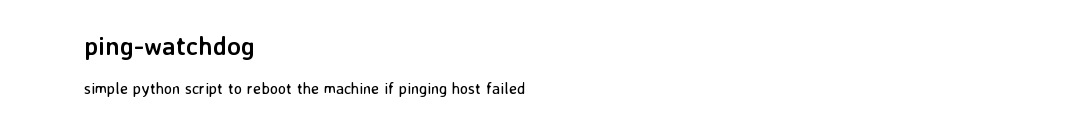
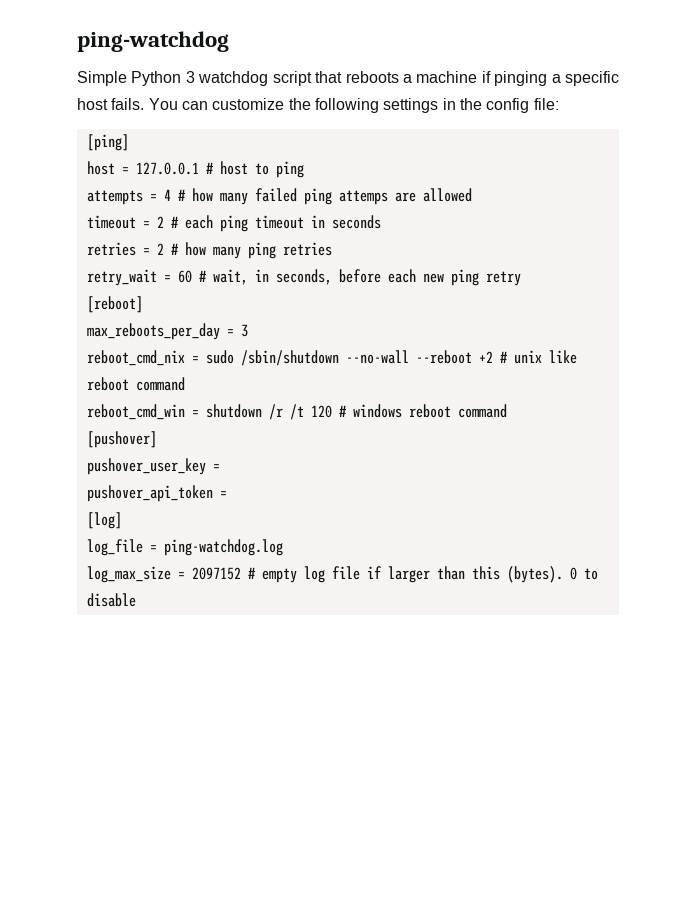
[84,82,525,97] simple python script to reboot the machine if pinging host failed -> [77,71,619,86] [77,98,559,113] [86,134,129,151] [86,161,304,178] [86,188,472,205] [86,215,381,232] [86,242,332,259] [86,269,521,286] [86,296,143,313] [86,323,248,340] [86,350,577,366] [86,377,185,391] [86,404,507,420] [86,431,157,448] [86,458,220,475] [86,485,227,502] [86,512,122,529] [86,539,283,556] [86,566,598,583] [86,593,136,607] Simple Python 3 watchdog script that reboots a machine if pinging a specific host fails. You can customize the following settings in the config file: // [ping] // host = 127.0.0.1 # host to ping // attempts = 4 # how many failed ping attemps are allowed // timeout = 2 # each ping timeout in seconds // retries = 2 # how many ping retries // retry_wait = 60 # wait, in seconds, before each new ping retry // [reboot] // max_reboots_per_day = 3 // reboot_cmd_nix = sudo /sbin/shutdown --no-wall --reboot +2 # unix like reboot command // reboot_cmd_win = shutdown /r /t 120 # windows reboot command // [pushover] // pushover_user_key = // pushover_api_token = // [log] // log_file = ping-watchdog.log // log_max_size = 2097152 # empty log file if larger than this (bytes). 0 to disable

